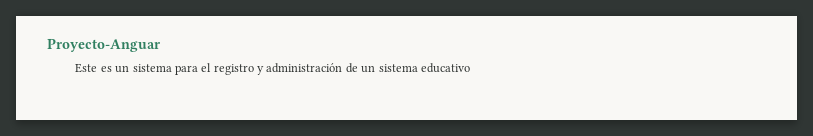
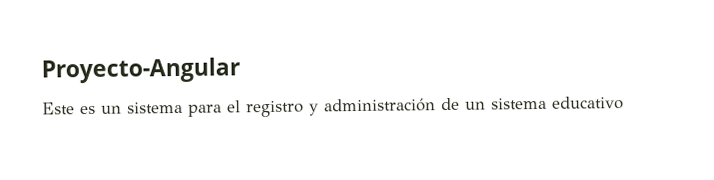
[47,38,161,52] Proyecto-Anguar -> [41,57,240,84] Proyecto-Angular

